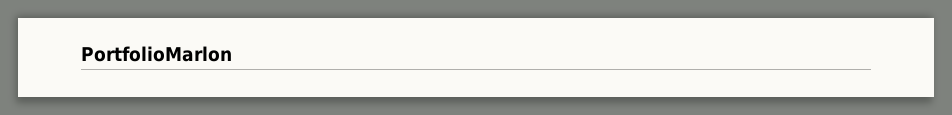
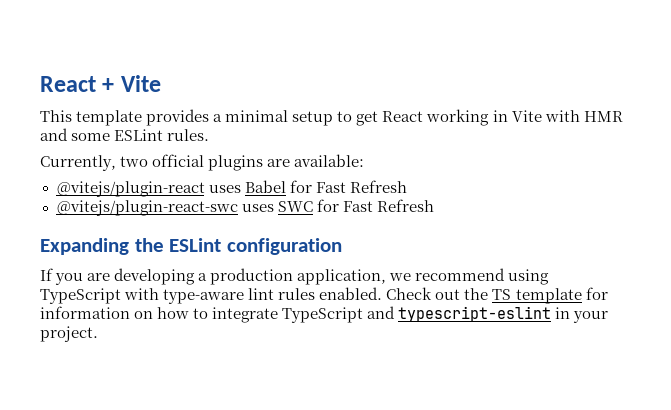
[81,46,232,62] PortfolioMarlon -> [40,75,161,92] [40,109,623,126] [40,128,210,141] [40,154,365,171] [56,180,407,197] [56,199,434,216] [40,238,343,255] [40,268,550,285] [40,287,608,304] [40,306,609,323] [40,326,98,342] React + Vite // This template provides a minimal setup to get React working in Vite with HMR and some ESLint rules. // Currently, two official plugins are available: // @vitejs/plugin-react uses Babel for Fast Refresh // @vitejs/plugin-react-swc uses SWC for Fast Refresh // Expanding the ESLint configuration // If you are developing a production application, we recommend using TypeScript with type-aware lint rules enabled. Check out the TS template for information on how to integrate TypeScript and typescript-eslint in your project.

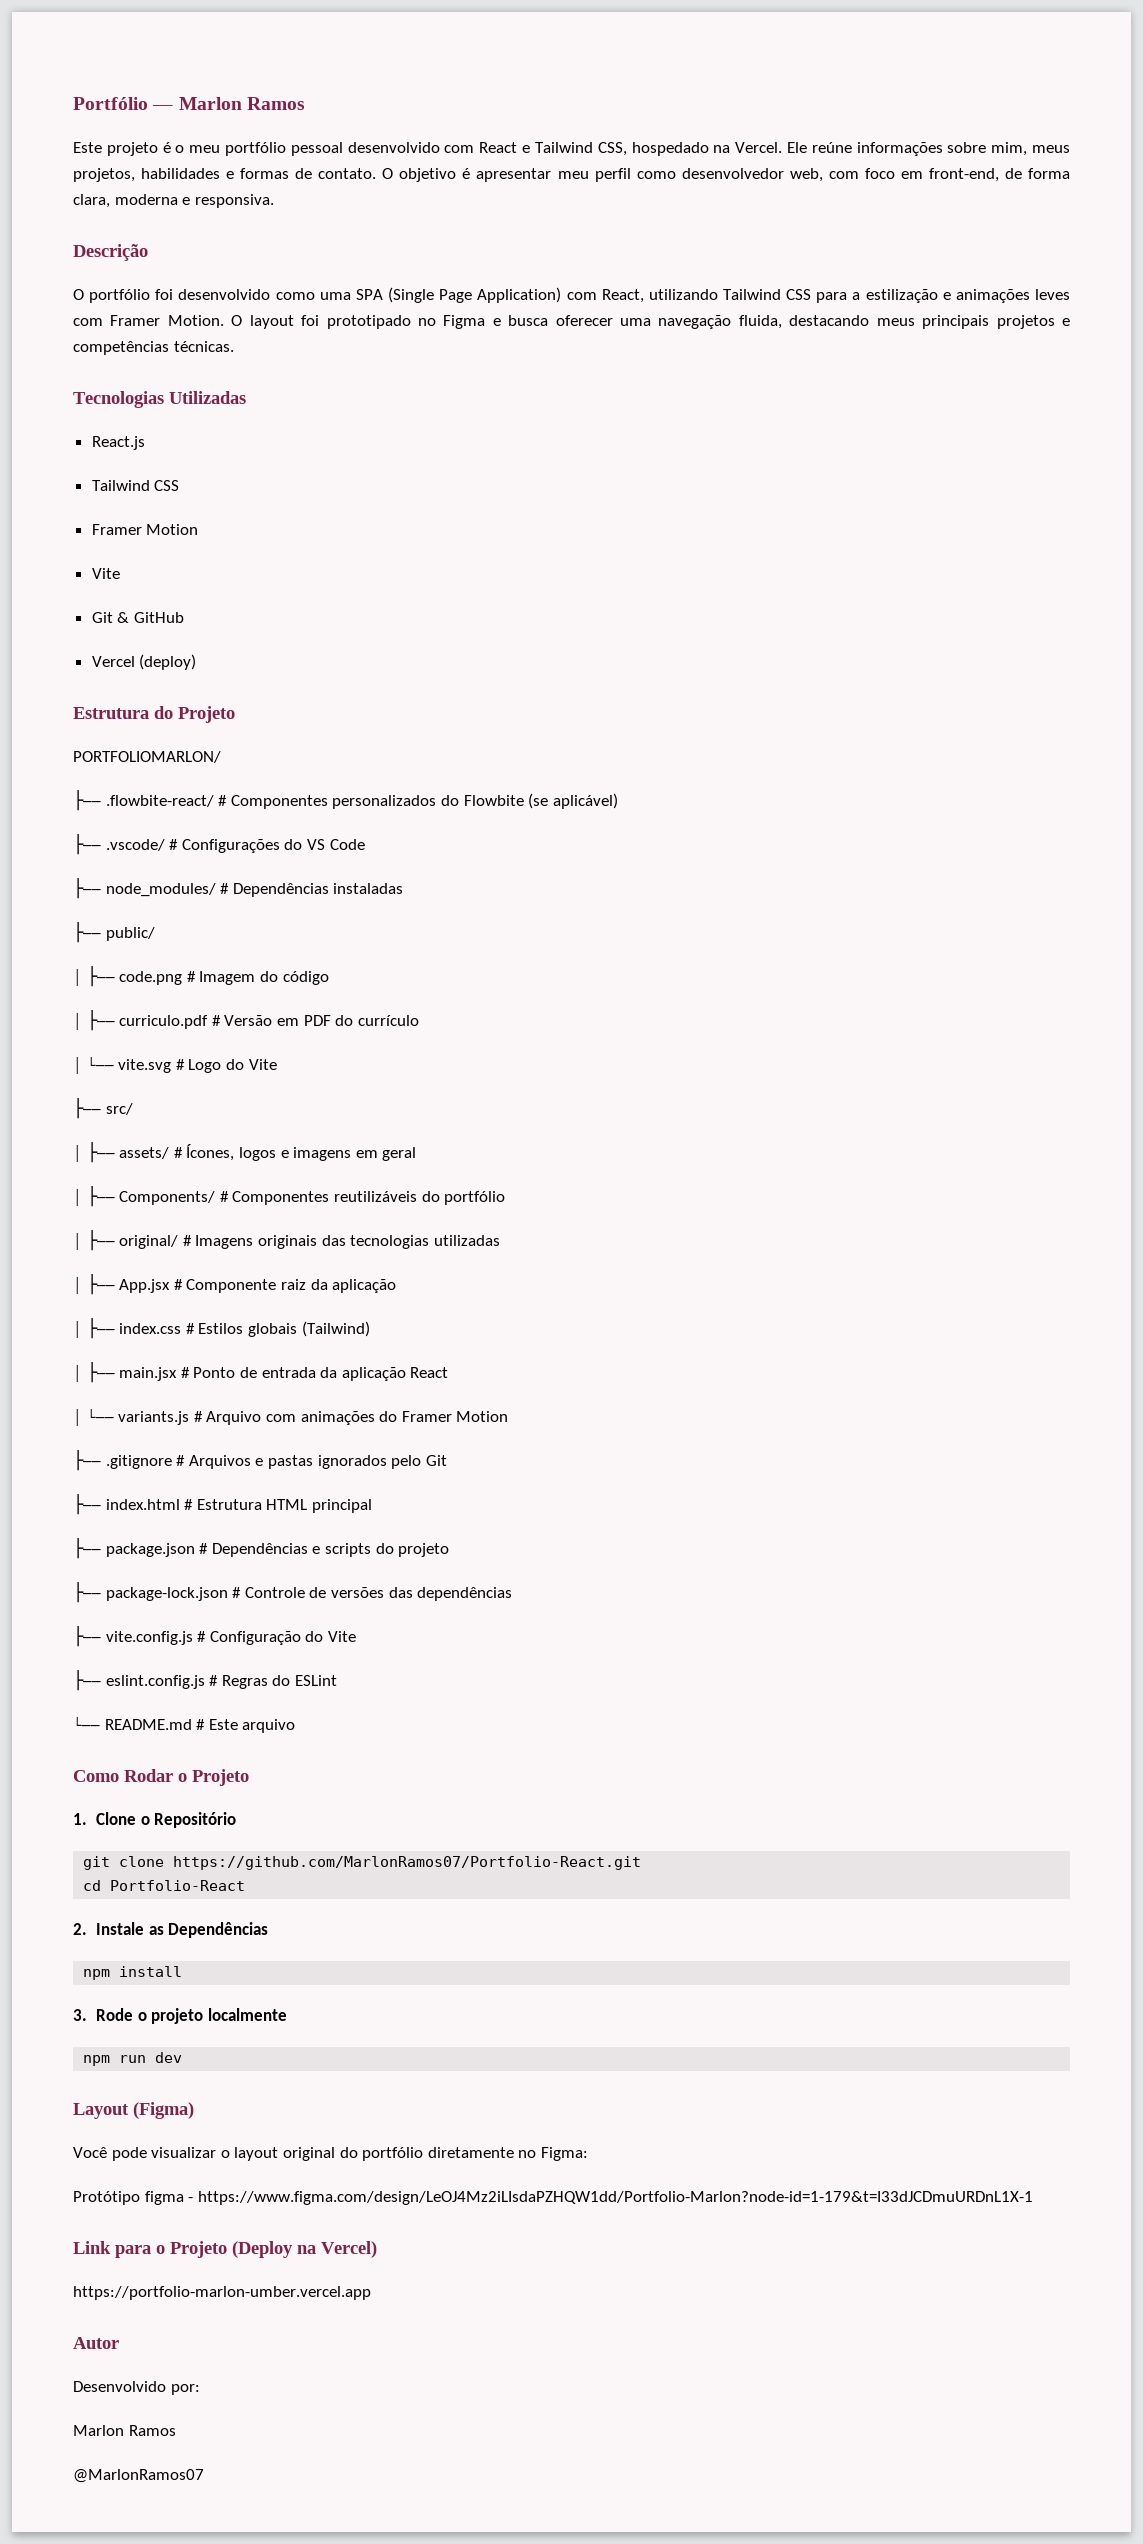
[40,75,161,92] [40,109,623,126] [40,128,210,141] [40,154,365,171] [56,180,407,197] [56,199,434,216] [40,238,343,255] [40,268,550,285] [40,287,608,304] [40,306,609,323] [40,326,98,342] React + Vite // This template provides a minimal setup to get React working in Vite with HMR and some ESLint rules. // Currently, two official plugins are available: // @vitejs/plugin-react uses Babel for Fast Refresh // @vitejs/plugin-react-swc uses SWC for Fast Refresh // Expanding the ESLint configuration // If you are developing a production application, we recommend using TypeScript with type-aware lint rules enabled. Check out the TS template for information on how to integrate TypeScript and typescript-eslint in your project. -> [73,97,305,110] [73,142,1071,156] [73,168,1070,182] [73,194,274,208] [73,244,148,261] [73,287,1070,303] [73,315,1071,329] [73,341,234,355] [73,391,246,408] [91,436,145,450] [91,480,180,491] [91,524,199,535] [91,568,120,579] [91,612,184,623] [91,654,197,670] [73,706,235,723] [73,751,221,763] [73,790,618,811] [73,834,365,855] [73,878,404,899] [73,922,155,943] [73,966,329,987] [73,1010,419,1031] [73,1056,277,1074] [73,1098,133,1119] [73,1142,417,1163] [73,1186,506,1207] [73,1230,500,1251] [73,1274,397,1295] [73,1318,370,1339] [73,1362,449,1383] [73,1408,509,1426] [73,1450,447,1471] [73,1494,372,1515] [73,1538,450,1559] [73,1582,513,1603] [73,1626,356,1647] [73,1670,337,1691] [73,1716,296,1733] [73,1769,249,1786] [73,1812,237,1828] [83,1856,642,1870] [83,1880,246,1891] [73,1922,269,1938] [83,1966,183,1980] [73,2008,288,2024] [83,2052,183,2066] [73,2102,194,2119] [73,2147,588,2161] [73,2191,1033,2205] [73,2241,377,2258] [73,2286,371,2300] [73,2337,119,2349] [73,2381,200,2395] [73,2425,176,2436] [73,2469,204,2483] Portfólio — Marlon Ramos // Este projeto é o meu portfólio pessoal desenvolvido com React e Tailwind CSS, hospedado na Vercel. Ele reúne informações sobre mim, meus projetos, habilidades e formas de contato. O objetivo é apresentar meu perfil como desenvolvedor web, com foco em front-end, de forma clara, moderna e responsiva. // Descrição // O portfólio foi desenvolvido como uma SPA (Single Page Application) com React, utilizando Tailwind CSS para a estilização e animações leves com Framer Motion. O layout foi prototipado no Figma e busca oferecer uma navegação fluida, destacando meus principais projetos e competências técnicas. // Tecnologias Utilizadas // React.js // Tailwind CSS // Framer Motion // Vite // Git & GitHub // Vercel (deploy) // Estrutura do Projeto // PORTFOLIOMARLON/ // ├── .flowbite-react/ # Componentes personalizados do Flowbite (se aplicável) // ├── .vscode/ # Configurações do VS Code // ├── node_modules/ # Dependências instaladas // ├── public/ // │ ├── code.png # Imagem do código // │ ├── curriculo.pdf # Versão em PDF do currículo // │ └── vite.svg # Logo do Vite // ├── src/ // │ ├── assets/ # Ícones, logos e imagens em geral // │ ├── Components/ # Componentes reutilizáveis do portfólio // │ ├── original/ # Imagens originais das tecnologias utilizadas // │ ├── App.jsx # Componente raiz da aplicação // │ ├── index.css # Estilos globais (Tailwind) // │ ├── main.jsx # Ponto de entrada da aplicação React // │ └── variants.js # Arquivo com animações do Framer Motion // ├── .gitignore # Arquivos e pastas ignorados pelo Git // ├── index.html # Estrutura HTML principal // ├── package.json # Dependências e scripts do projeto // ├── package-lock.json # Controle de versões das dependências // ├── vite.config.js # Configuração do Vite // ├── eslint.config.js # Regras do ESLint // └── README.md # Este arquivo // Como Rodar o Projeto // 1. Clone o Repositório // git clone https://github.com/MarlonRamos07/Portfolio-React.git // cd Portfolio-React // 2. Instale as Dependências // npm install // 3. Rode o projeto localmente // npm run dev // Layout (Figma) // Você pode visualizar o layout original do portfólio diretamente no Figma: // Protótipo figma - https://www.figma.com/design/LeOJ4Mz2iLIsdaPZHQW1dd/Portfolio-Marlon?node-id=1-179&t=I33dJCDmuURDnL1X-1 // Link para o Projeto (Deploy na Vercel) // https://portfolio-marlon-umber.vercel.app // Autor // Desenvolvido por: // Marlon Ramos // @MarlonRamos07

